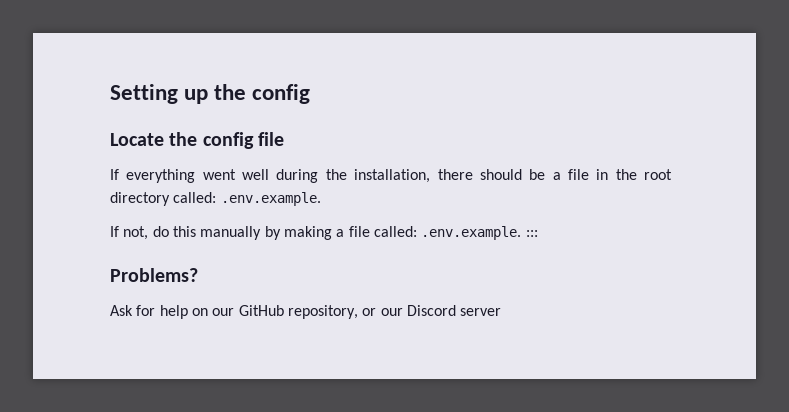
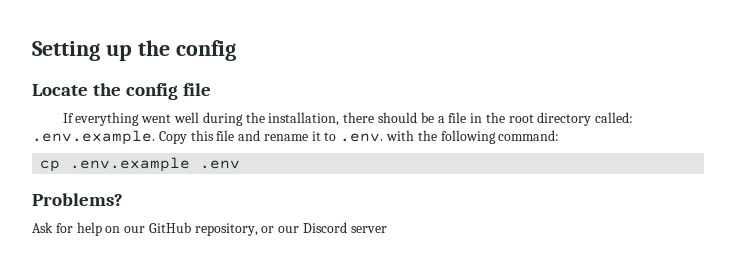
[110,226,538,240] // If not, do this manually by making a file called: .env.example. ::: -> [158,130,560,144] [40,157,241,172] Copy this file and rename it to .env. with the following command: // cp .env.example .env

